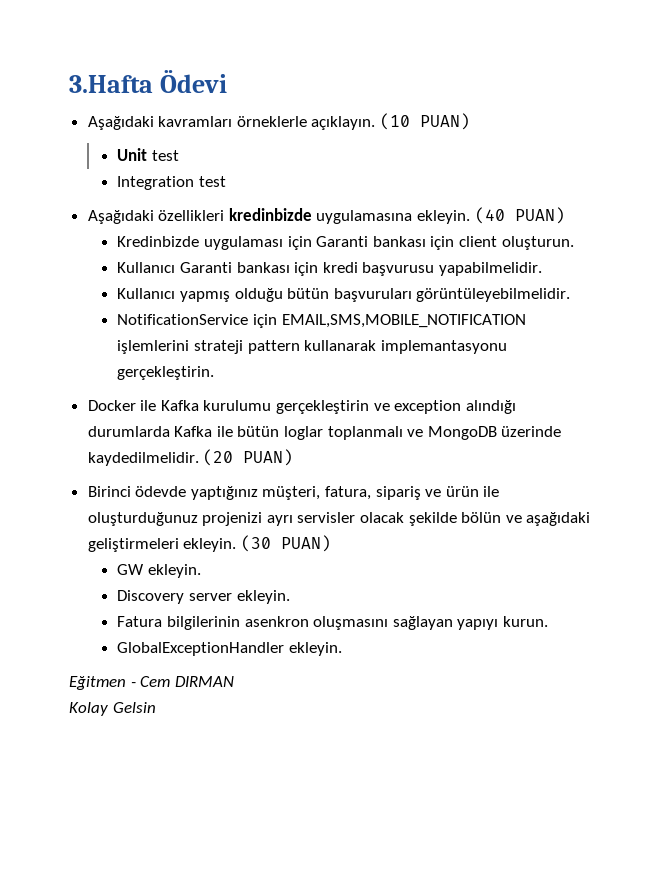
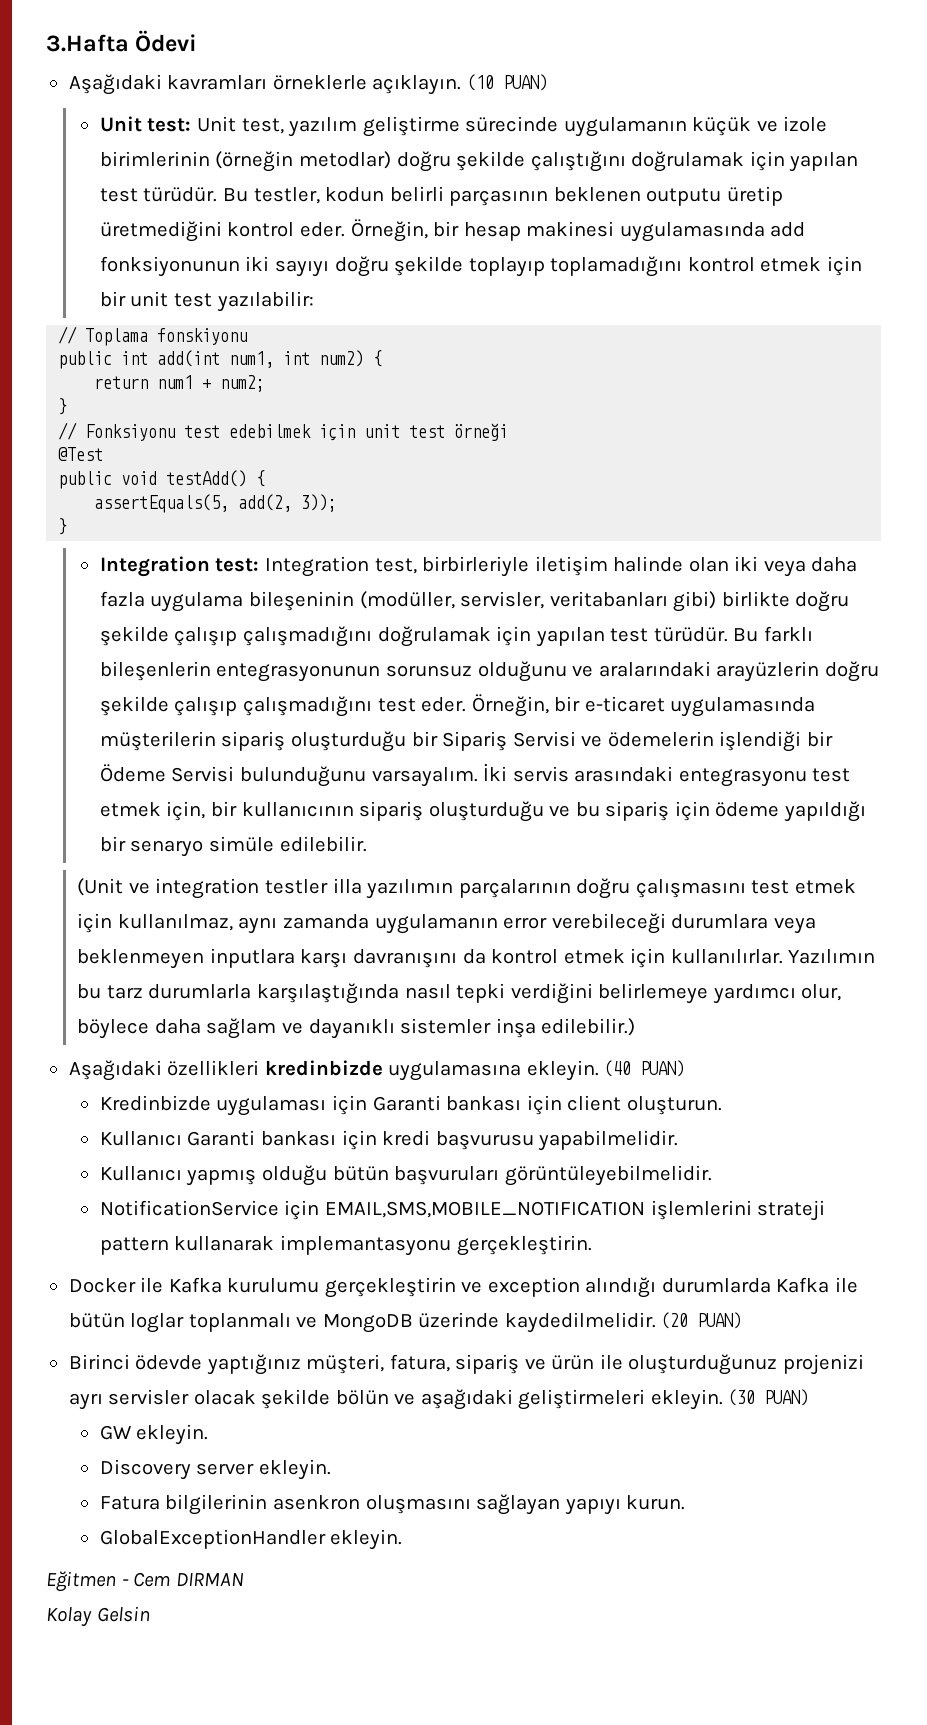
[152,150,180,161] [117,176,227,190] test // Integration test -> [147,116,828,137] [99,151,859,172] [99,186,783,206] [99,219,806,242] [99,256,862,277] [99,291,314,312] [58,326,248,346] [58,350,383,369] [94,375,266,392] [58,398,68,415] [58,422,509,441] [58,447,104,461] [58,470,266,489] [94,494,338,513] [58,518,68,535] [99,556,858,577] [99,591,850,612] [99,626,813,647] [99,661,879,682] [99,694,816,717] [99,731,833,752] [99,763,851,787] [99,801,866,822] [99,836,367,857] [77,878,856,899] [77,913,816,934] [77,948,876,969] [77,983,842,1004] [77,1018,636,1039] test: Unit test, yazılım geliştirme sürecinde uygulamanın küçük ve izole birimlerinin (örneğin metodlar) doğru şekilde çalıştığını doğrulamak için yapılan test türüdür. Bu testler, kodun belirli parçasının beklenen outputu üretip üretmediğini kontrol eder. Örneğin, bir hesap makinesi uygulamasında add fonksiyonunun iki sayıyı doğru şekilde toplayıp toplamadığını kontrol etmek için bir unit test yazılabilir: // // Toplama fonskiyonu // public int add(int num1, int num2) { // return num1 + num2; // } // // Fonksiyonu test edebilmek için unit test örneği // @Test // public void testAdd() { // assertEquals(5, add(2, 3)); // } // Integration test: Integration test, birbirleriyle iletişim halinde olan iki veya daha fazla uygulama bileşeninin (modüller, servisler, veritabanları gibi) birlikte doğru şekilde çalışıp çalışmadığını doğrulamak için yapılan test türüdür. Bu farklı bileşenlerin entegrasyonunun sorunsuz olduğunu ve aralarındaki arayüzlerin doğru şekilde çalışıp çalışmadığını test eder. Örneğin, bir e-ticaret uygulamasında müşterilerin sipariş oluşturduğu bir Sipariş Servisi ve ödemelerin işlendiği bir Ödeme Servisi bulunduğunu varsayalım. İki servis arasındaki entegrasyonu test etmek için, bir kullanıcının sipariş oluşturduğu ve bu sipariş için ödeme yapıldığı bir senaryo simüle edilebilir. // (Unit ve integration testler illa yazılımın parçalarının doğru çalışmasını test etmek için kullanılmaz, aynı zamanda uygulamanın error verebileceği durumlara veya beklenmeyen inputlara karşı davranışını da kontrol etmek için kullanılırlar. Yazılımın bu tarz durumlarla karşılaştığında nasıl tepki verdiğini belirlemeye yardımcı olur, böylece daha sağlam ve dayanıklı sistemler inşa edilebilir.)

